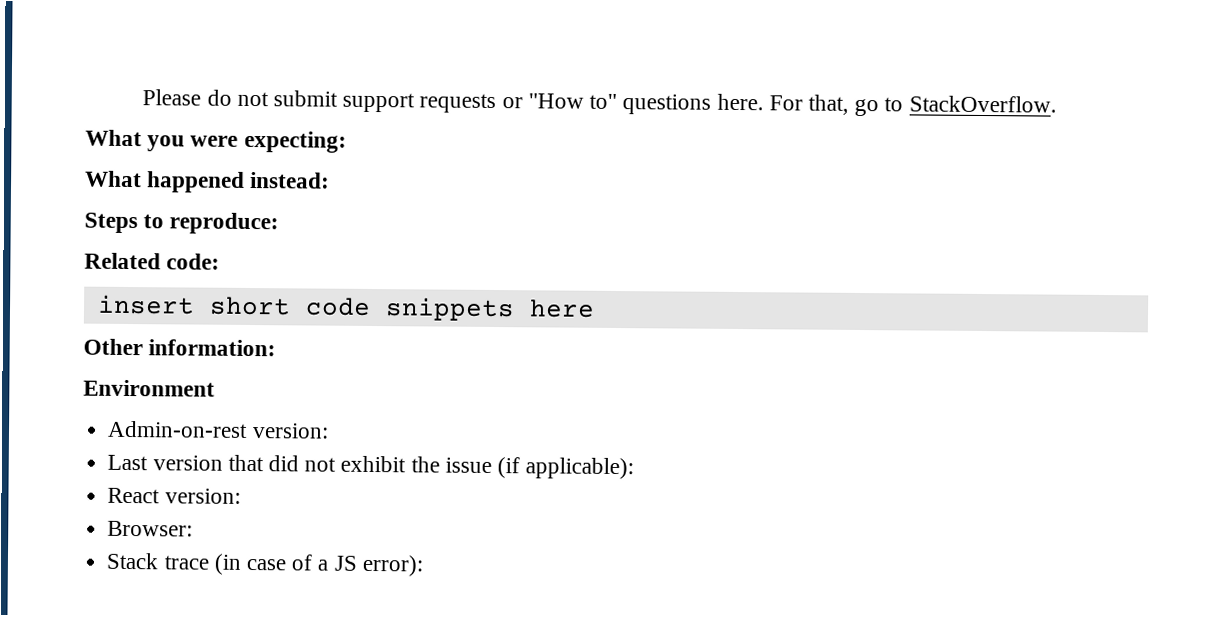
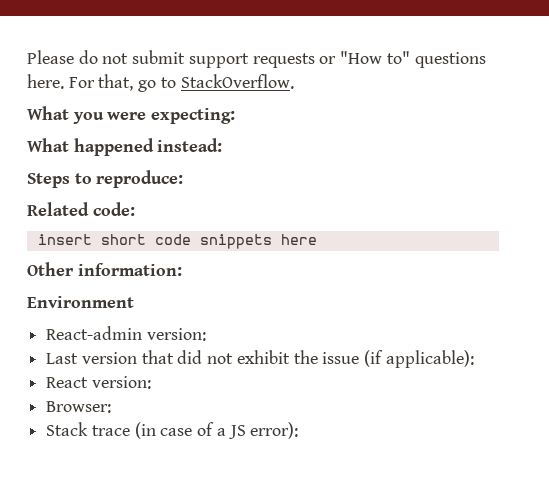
[107,420,249,438] Admin-on-rest -> [46,326,143,340] React-admin

